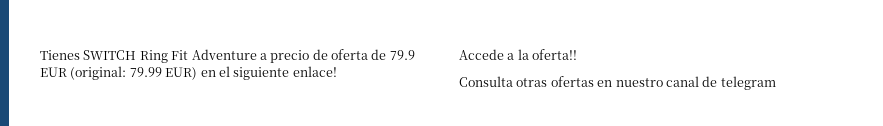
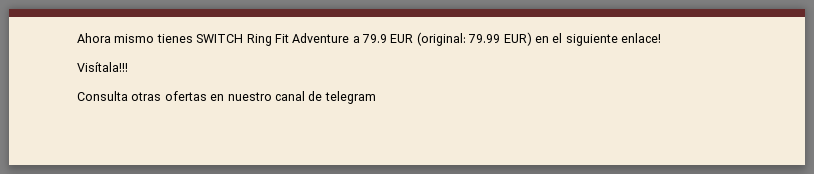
[40,50,80,60] Tienes -> [77,33,193,43] Ahora mismo tienes
[270,49,387,63] precio de oferta de -> (360, 39) none
[459,49,578,60] Accede a la oferta!! -> [77,62,128,72] Visítala!!!

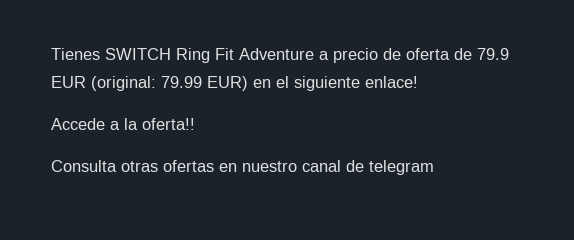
[77,33,193,43] Ahora mismo tienes -> [51,48,100,60] Tienes
(360, 39) none -> [333,48,472,63] precio de oferta de
[77,62,128,72] Visítala!!! -> [51,118,195,130] Accede a la oferta!!

